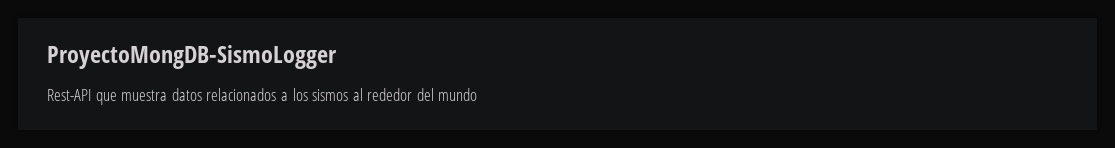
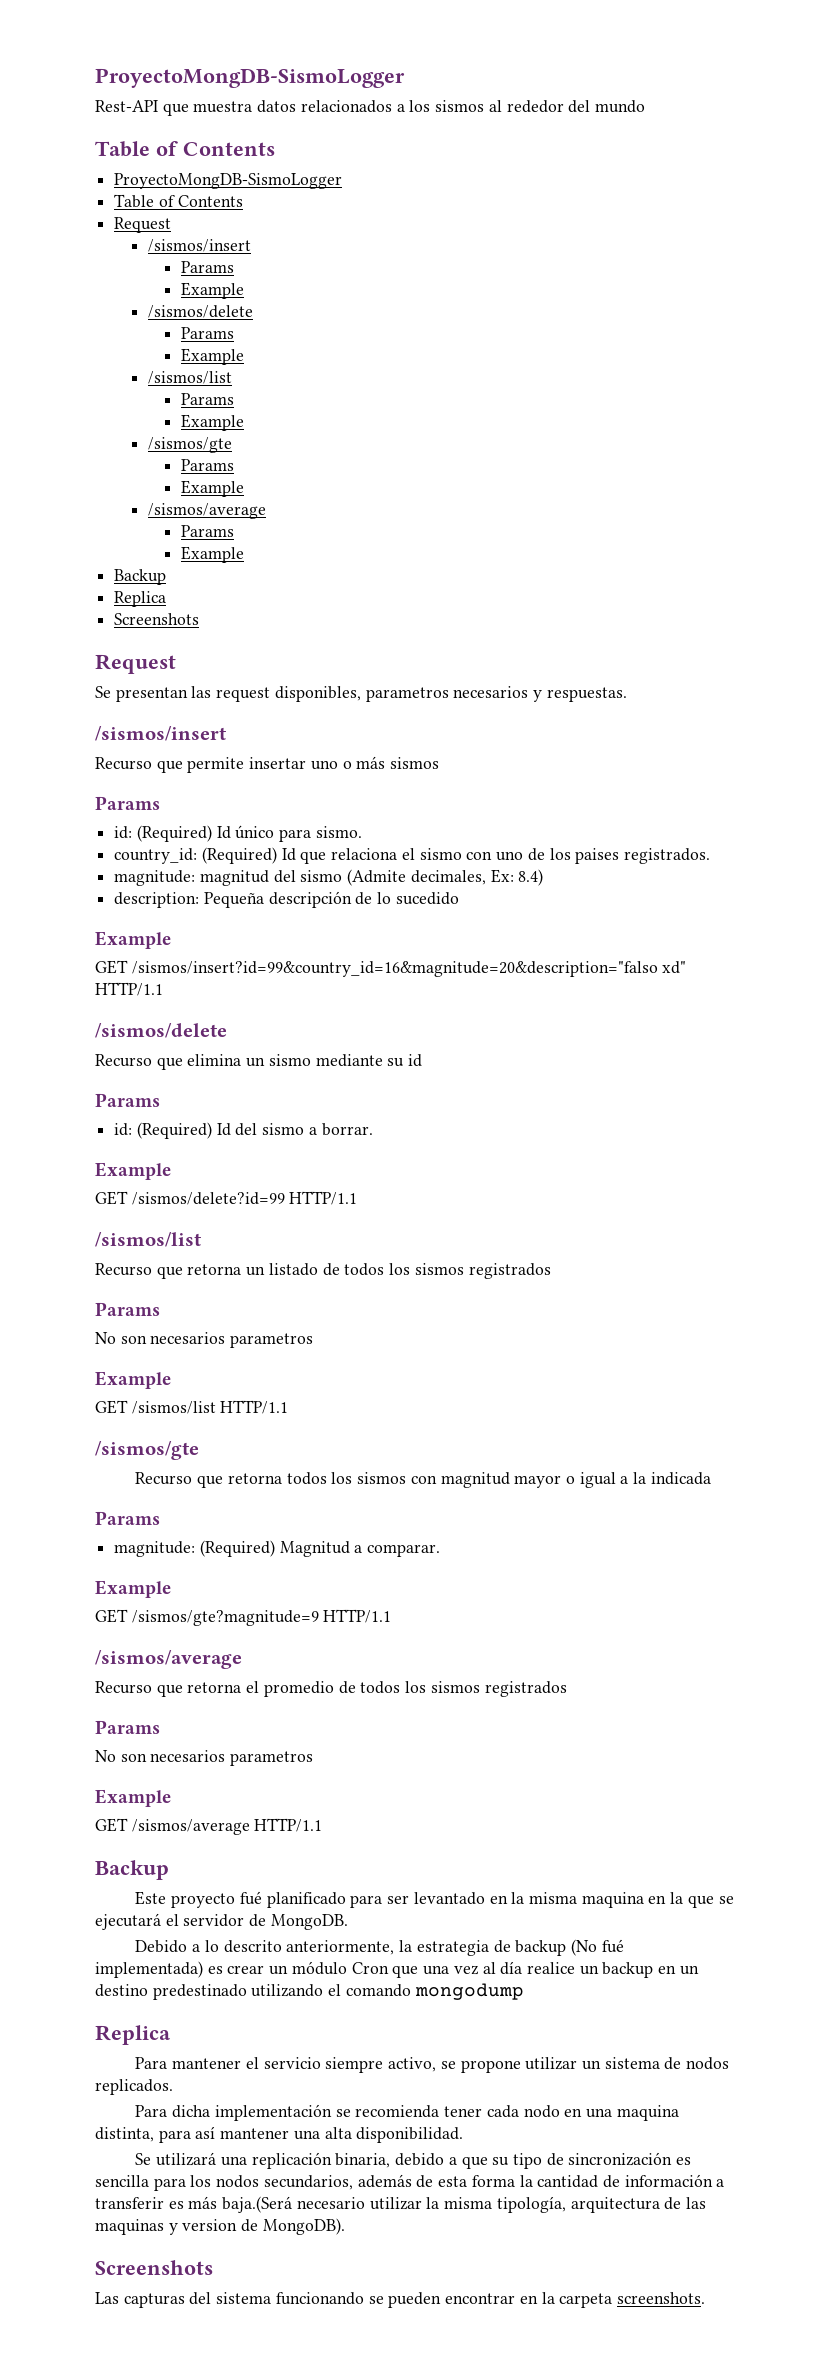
(478, 94) none -> [95,141,275,157] [114,173,343,189] [114,194,243,208] [114,217,172,233] [147,239,251,252] [181,261,235,273] [181,282,245,299] [147,305,253,318] [181,327,235,339] [181,348,245,365] [147,371,232,384] [181,393,235,405] [181,414,245,431] [147,437,232,453] [181,459,235,471] [181,480,245,497] [147,503,266,519] [181,525,235,537] [181,546,245,563] [114,569,167,585] [114,591,167,607] [114,613,200,625] [95,654,176,674] [95,686,627,702] [95,726,226,741] [95,756,440,773] [95,796,160,810] [114,825,362,842] [114,847,710,864] [114,869,544,886] [114,891,459,908] [95,931,171,949] [95,960,687,977] [95,982,163,996] [95,1023,227,1038] [95,1054,423,1070] [95,1093,160,1107] [114,1122,373,1139] [95,1162,171,1180] [95,1191,358,1205] [95,1232,201,1247] [95,1263,551,1279] [95,1302,160,1316] [95,1332,314,1348] [95,1371,171,1389] [95,1400,289,1414] [95,1441,199,1460] [135,1472,711,1488] [95,1511,160,1525] [114,1540,441,1557] [95,1580,171,1598] [95,1609,392,1626] [95,1650,242,1669] [95,1681,567,1697] [95,1720,160,1734] [95,1750,314,1766] [95,1789,171,1807] [95,1818,323,1835] [95,1860,169,1880] [135,1891,734,1908] [95,1913,348,1930] [135,1939,624,1956] [95,1961,699,1978] [95,1983,524,2000] [95,2025,171,2045] [135,2057,730,2073] [95,2079,173,2095] [135,2104,679,2121] [95,2126,464,2143] [135,2152,692,2169] [95,2174,725,2191] [95,2196,706,2213] [95,2218,345,2235] [95,2260,213,2275] [95,2292,705,2308] // Table of Contents // ProyectoMongDB-SismoLogger // Table of Contents // Request // /sismos/insert // Params // Example // /sismos/delete // Params // Example // /sismos/list // Params // Example // /sismos/gte // Params // Example // /sismos/average // Params // Example // Backup // Replica // Screenshots // Request // Se presentan las request disponibles, parametros necesarios y respuestas. // /sismos/insert // Recurso que permite insertar uno o más sismos // Params // id: (Required) Id único para sismo. // country_id: (Required) Id que relaciona el sismo con uno de los paises registrados. // magnitude: magnitud del sismo (Admite decimales, Ex: 8.4) // description: Pequeña descripción de lo sucedido // Example // GET /sismos/insert?id=99&country_id=16&magnitude=20&description="falso xd" HTTP/1.1 // /sismos/delete // Recurso que elimina un sismo mediante su id // Params // id: (Required) Id del sismo a borrar. // Example // GET /sismos/delete?id=99 HTTP/1.1 // /sismos/list // Recurso que retorna un listado de todos los sismos registrados // Params // No son necesarios parametros // Example // GET /sismos/list HTTP/1.1 // /sismos/gte // Recurso que retorna todos los sismos con magnitud mayor o igual a la indicada // Params // magnitude: (Required) Magnitud a comparar. // Example // GET /sismos/gte?magnitude=9 HTTP/1.1 // /sismos/average // Recurso que retorna el promedio de todos los sismos registrados // Params // No son necesarios parametros // Example // GET /sismos/average HTTP/1.1 // Backup // Este proyecto fué planificado para ser levantado en la misma maquina en la que se ejecutará el servidor de MongoDB. // Debido a lo descrito anteriormente, la estrategia de backup (No fué implementada) es crear un módulo Cron que una vez al día realice un backup en un destino predestinado utilizando el comando mongodump // Replica // Para mantener el servicio siempre activo, se propone utilizar un sistema de nodos replicados. // Para dicha implementación se recomienda tener cada nodo en una maquina distinta, para así mantener una alta disponibilidad. // Se utilizará una replicación binaria, debido a que su tipo de sincronización es sencilla para los nodos secundarios, además de esta forma la cantidad de información a transferir es más baja.(Será necesario utilizar la misma tipología, arquitectura de las maquinas y version de MongoDB). // Screenshots // Las capturas del sistema funcionando se pueden encontrar en la carpeta screenshots.

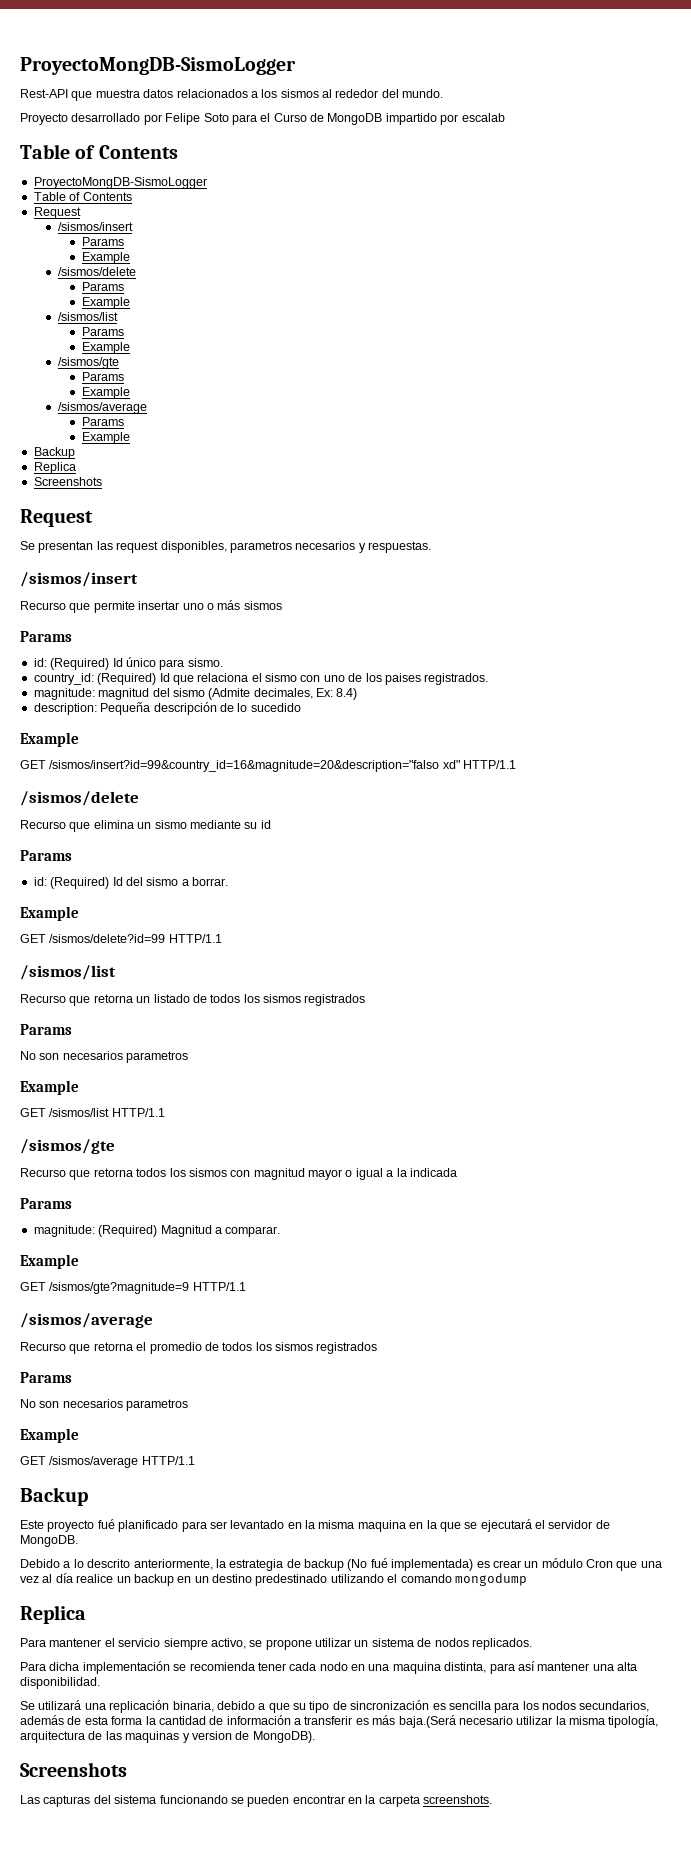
[594,100,645,113] mundo -> [402,89,444,98] [20,113,505,125] mundo. // Proyecto desarrollado por Felipe Soto para el Curso de MongoDB impartido por escalab

